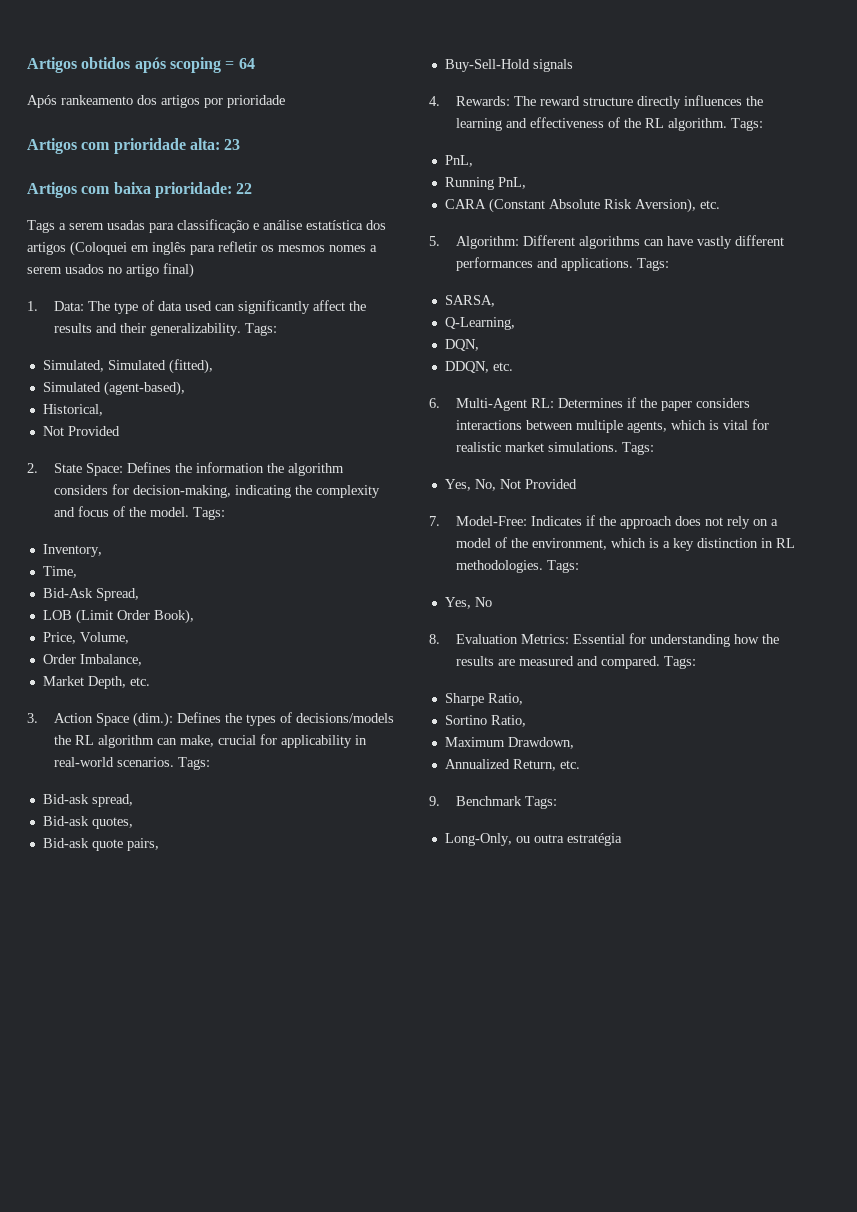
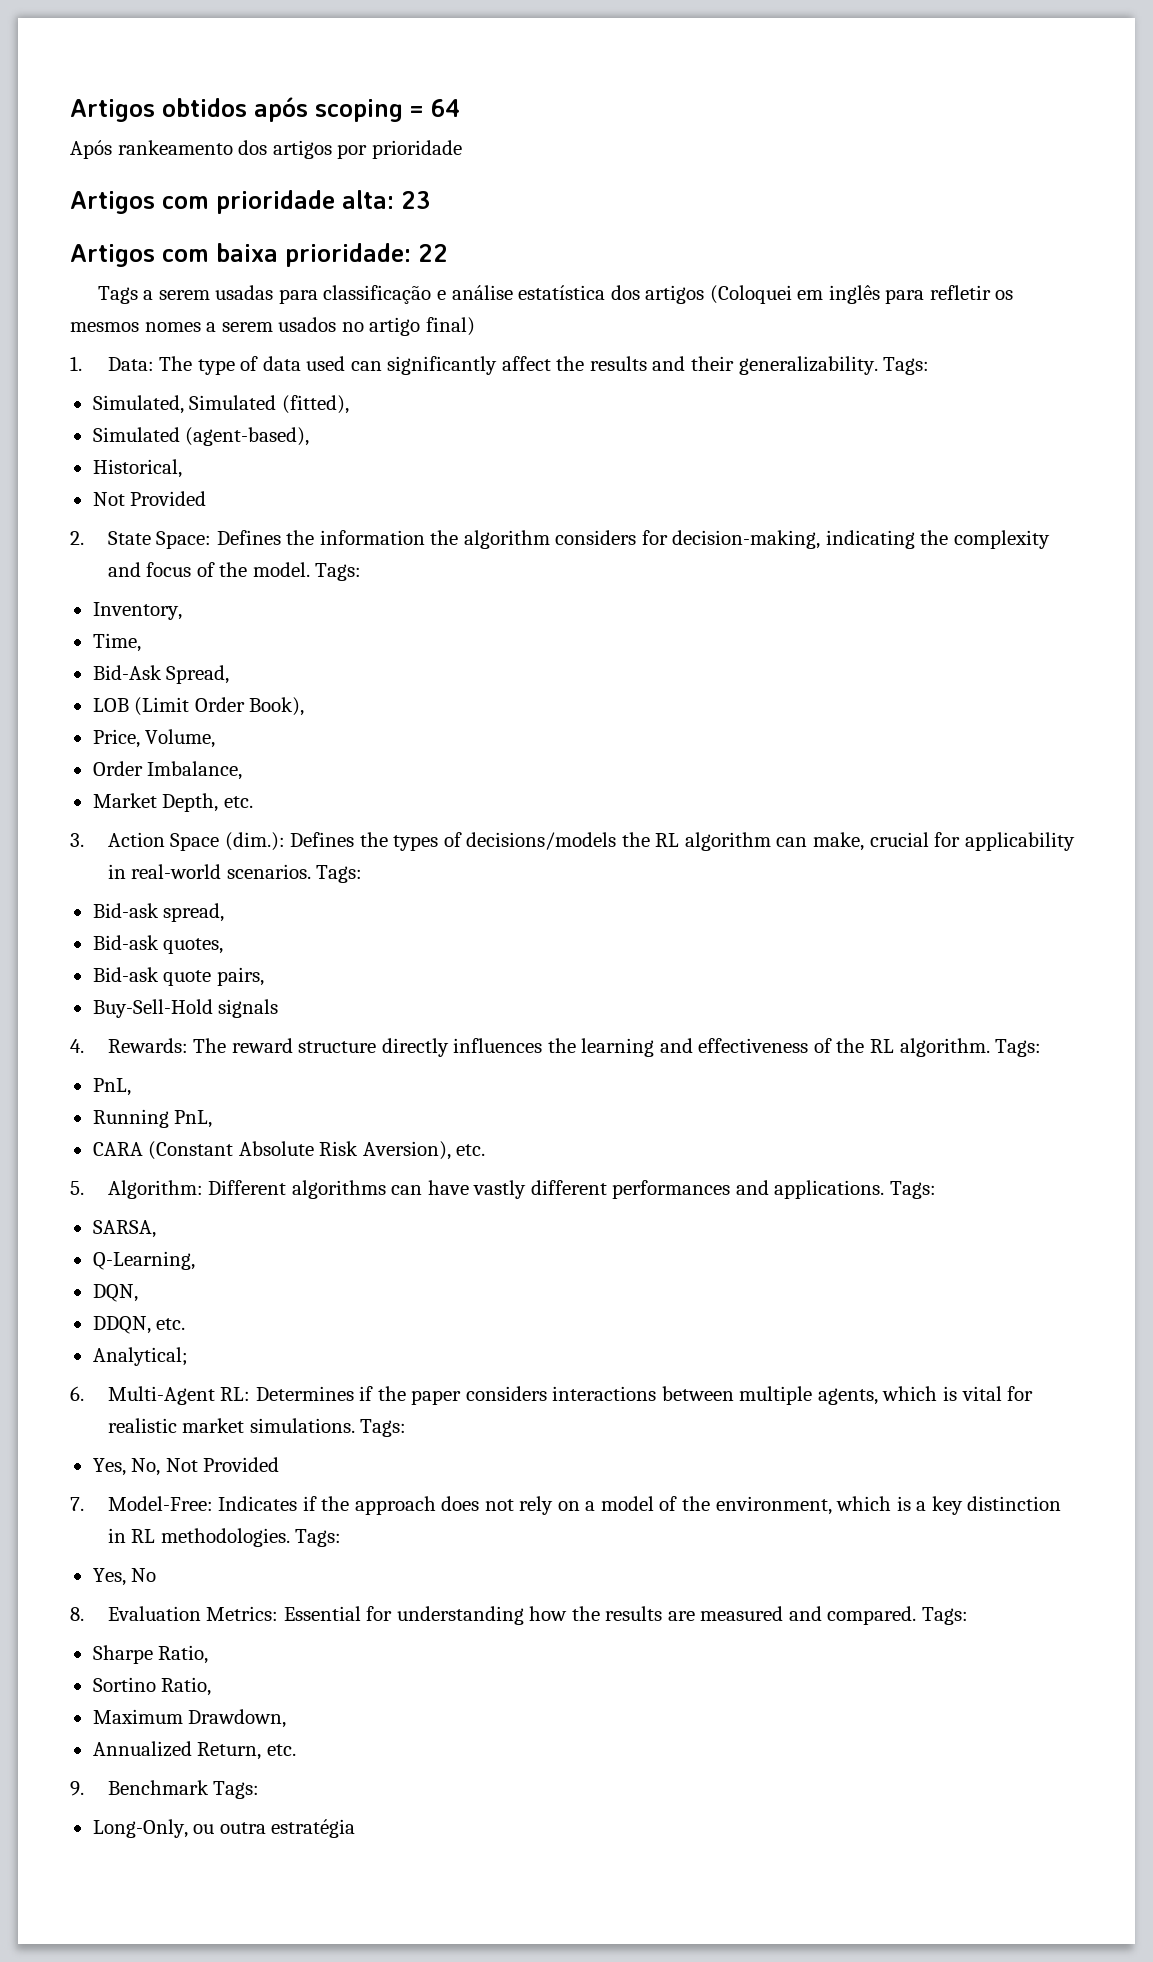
(513, 366) none -> [92,1347,188,1366] // Analytical;

